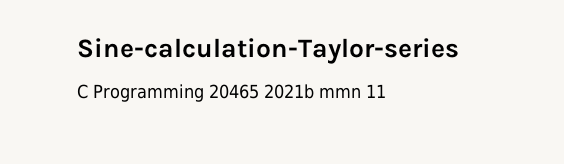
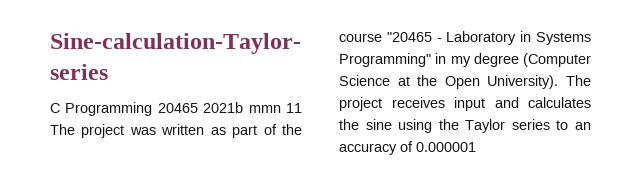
(386, 91) none -> [50,124,302,138] [339,31,591,45] [339,53,591,67] [339,75,591,89] [339,97,591,111] [339,119,591,133] [339,141,476,155] The project was written as part of the course "20465 - Laboratory in Systems Programming" in my degree (Computer Science at the Open University). The project receives input and calculates the sine using the Taylor series to an accuracy of 0.000001

